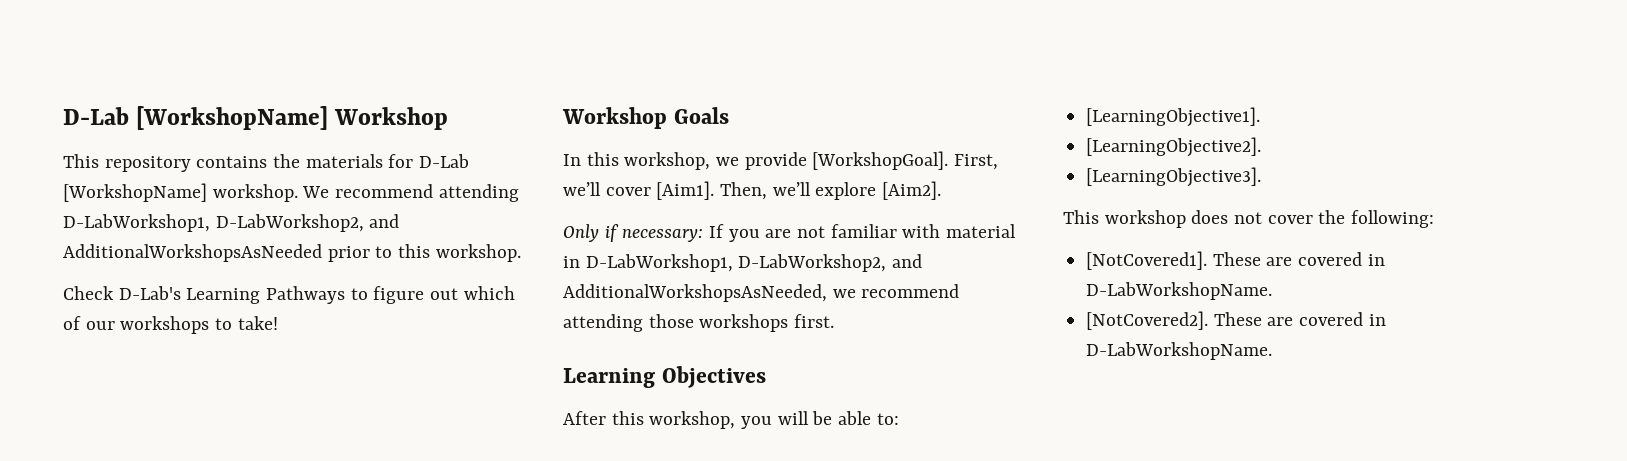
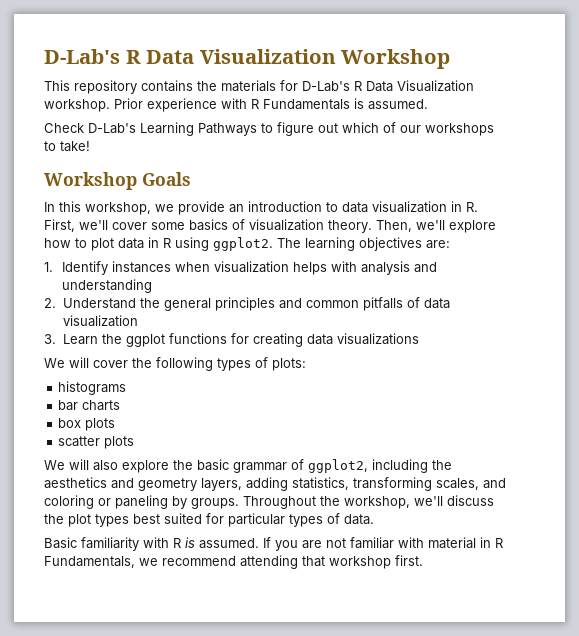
[63,106,329,130] D-Lab [WorkshopName] -> [44,49,336,64] D-Lab's R Data Visualization
[419,154,470,168] [63,183,519,202] [63,214,400,232] [63,244,521,262] D-Lab [WorkshopName] workshop. We recommend attending D-LabWorkshop1, D-LabWorkshop2, and AdditionalWorkshopsAsNeeded prior to this workshop. -> [302,80,474,92] [44,98,428,112] D-Lab's R Data Visualization workshop. Prior experience with R Fundamentals is assumed.
[812,151,999,170] [563,181,942,200] [563,224,704,242] [WorkshopGoal]. First, we’ll cover [Aim1]. Then, we’ll explore [Aim2]. // Only if necessary: -> [229,201,478,213] [44,219,496,233] [44,237,450,251] [44,261,437,275] [61,279,152,293] [44,297,450,311] [62,315,138,327] [44,333,419,347] [44,357,306,371] [58,381,127,395] [58,400,121,411] [58,418,116,431] [58,436,135,449] [44,459,452,473] [44,477,506,491] [44,495,494,509] [44,513,374,527] [44,537,259,551] an introduction to data visualization in R. First, we'll cover some basics of visualization theory. Then, we'll explore how to plot data in R using ggplot2. The learning objectives are: // 1. Identify instances when visualization helps with analysis and understanding // 2. Understand the general principles and common pitfalls of data visualization // 3. Learn the ggplot functions for creating data visualizations // We will cover the following types of plots: // histograms // bar charts // box plots // scatter plots // We will also explore the basic grammar of ggplot2, including the aesthetics and geometry layers, adding statistics, transforming scales, and coloring or paneling by groups. Throughout the workshop, we'll discuss the plot types best suited for particular types of data. // Basic familiarity with R is assumed.
[585,254,923,272] [563,284,827,302] D-LabWorkshop1, D-LabWorkshop2, and AdditionalWorkshopsAsNeeded, -> [495,538,503,548] [44,556,135,568] R Fundamentals,
[648,314,789,332] those workshops -> [302,556,391,569] that workshop
[563,366,766,388] [563,411,899,429] [1086,107,1261,127] [1086,137,1262,157] [1086,167,1262,187] [1063,210,1435,228] [1086,251,1385,270] [1086,282,1273,300] [1086,311,1386,330] [1086,342,1273,360] // Learning Objectives // After this workshop, you will be able to: // [LearningObjective1]. // [LearningObjective2]. // [LearningObjective3]. // This workshop does not cover the following: // [NotCovered1]. These are covered in D-LabWorkshopName. // [NotCovered2]. These are covered in D-LabWorkshopName. -> (423, 560) none

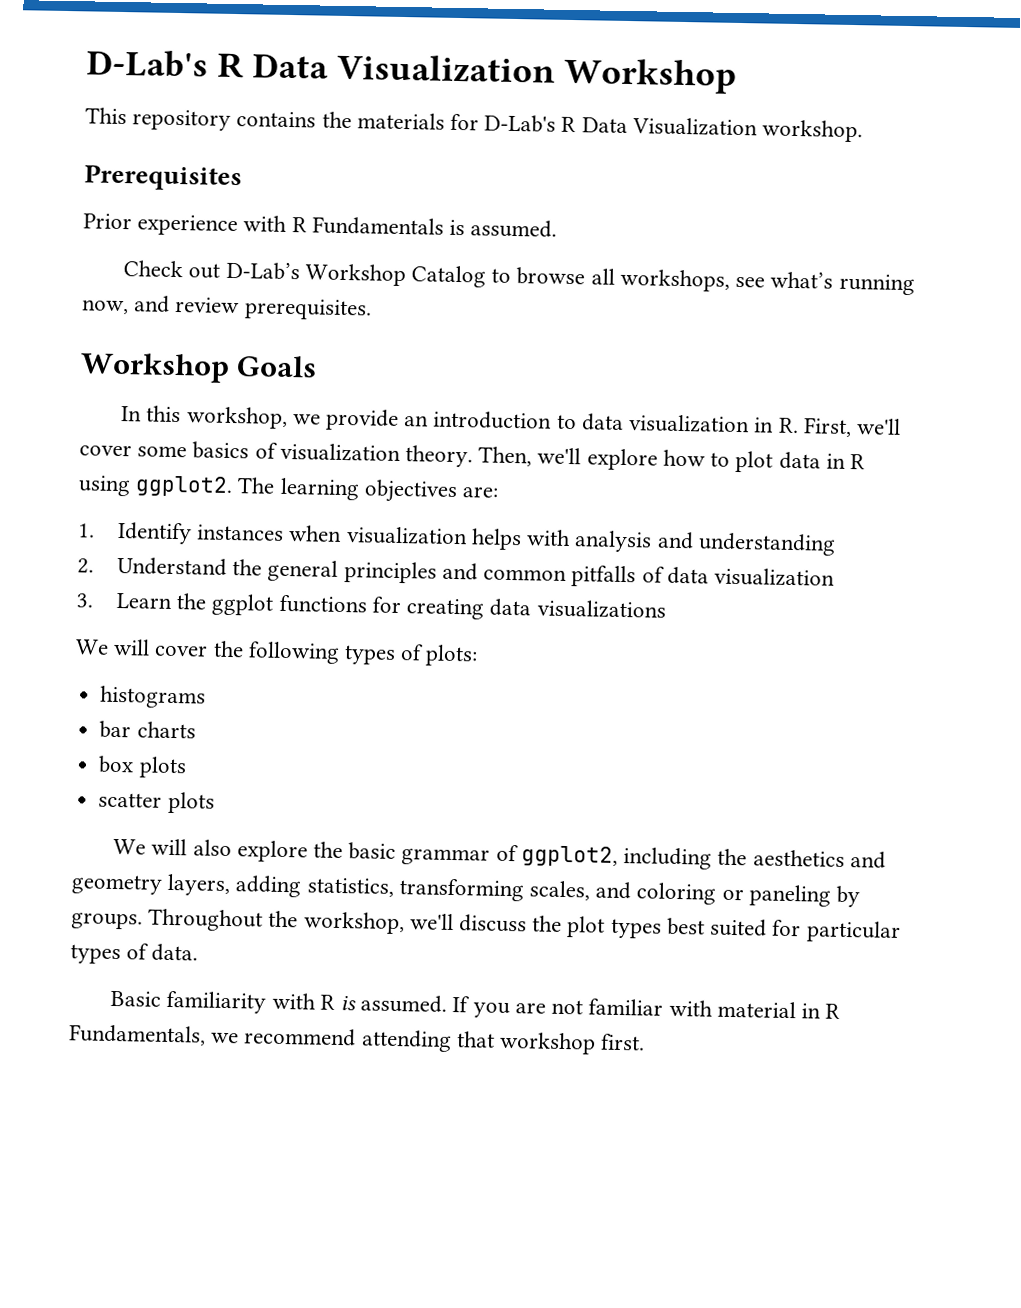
(110, 105) none -> [84,164,242,192] // Prerequisites //
[88,122,494,136] [44,141,90,152] D-Lab's Learning Pathways to figure out which of our workshops to take! -> [188,261,915,296] [81,295,372,321] out D-Lab’s Workshop Catalog to browse all workshops, see what’s running now, and review prerequisites.

